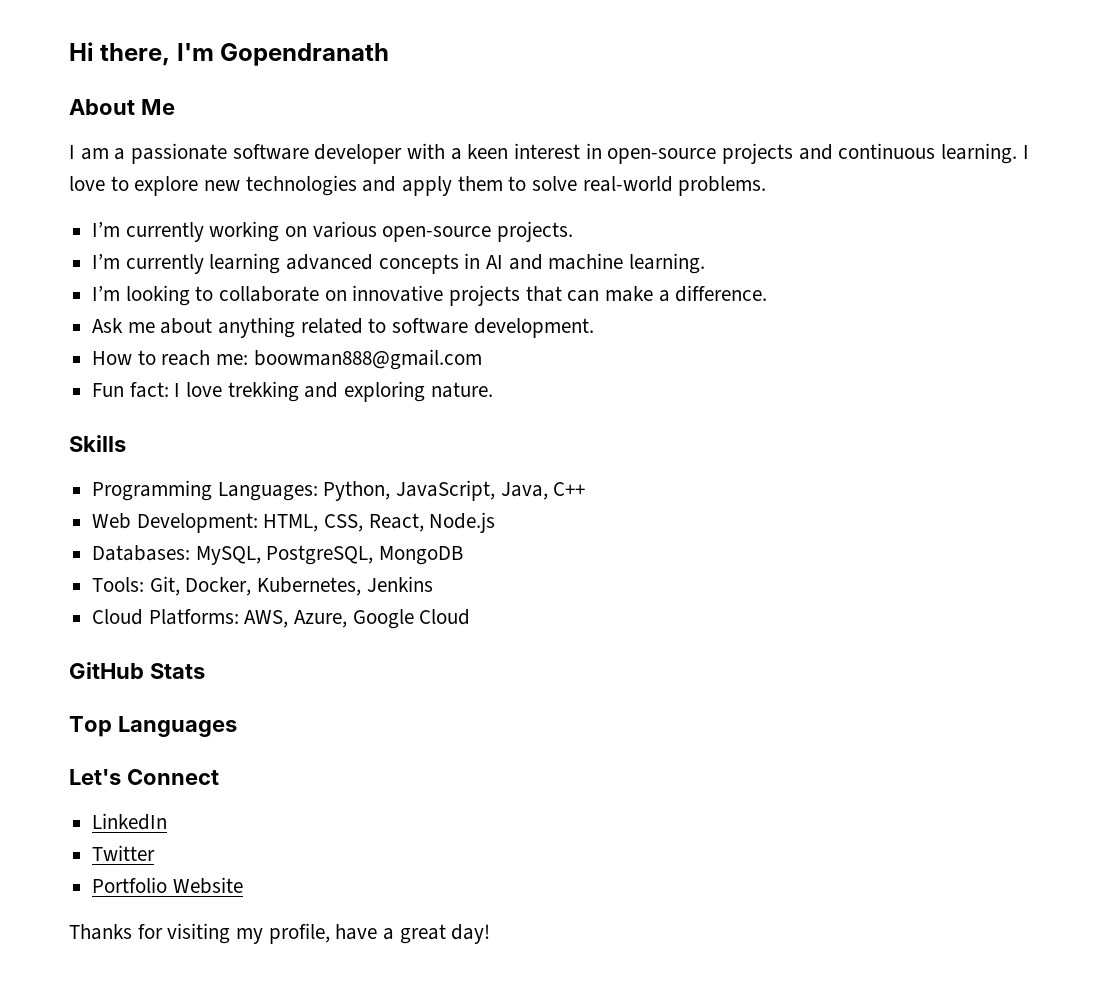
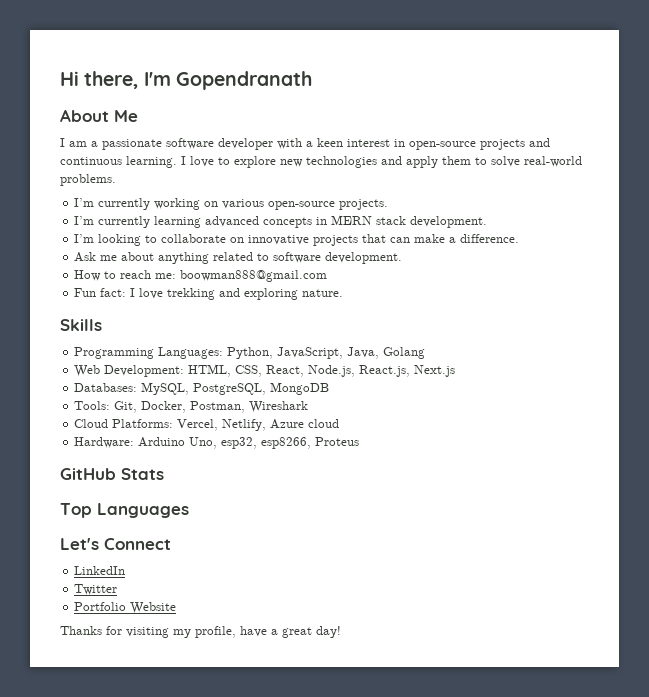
[486,253,706,274] AI and machine learning. -> [331,215,488,228] MERN stack development.
[553,482,586,496] C++ -> [383,347,426,359] Golang
[429,512,496,533] Node.js -> [308,365,456,377] Node.js, React.js, Next.js
[257,576,433,596] Kubernetes, Jenkins -> [190,401,309,413] Postman, Wireshark
[244,609,471,629] AWS, Azure, Google Cloud -> [177,419,340,431] [74,437,360,449] Vercel, Netlify, Azure cloud // Hardware: Arduino Uno, esp32, esp8266, Proteus

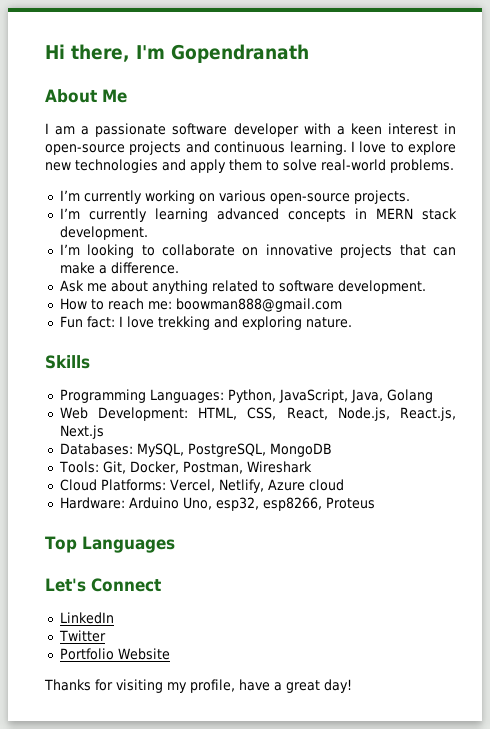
[60,468,164,480] // GitHub Stats -> (375, 503) none

